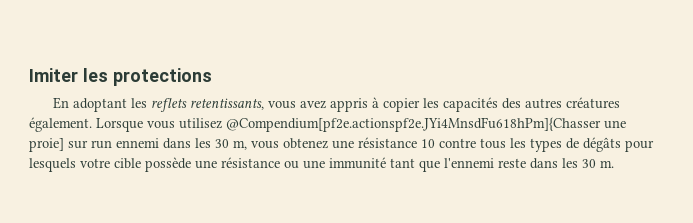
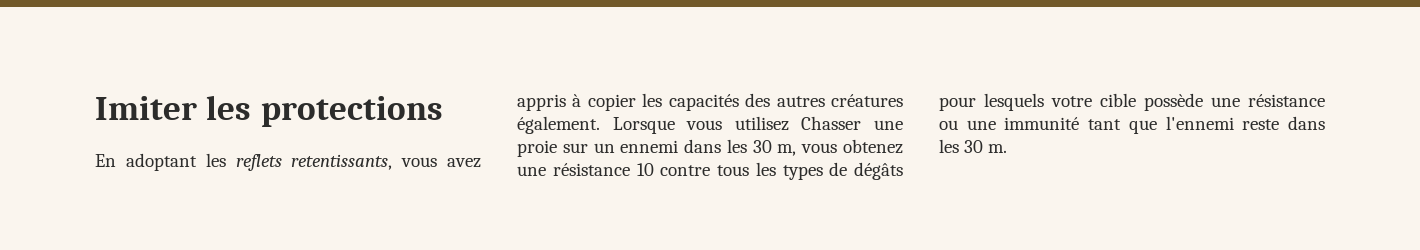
[226,117,626,132] [29,138,112,152] @Compendium[pf2e.actionspf2e.JYi4MnsdFu618hPm]{Chasser une proie] sur run -> [801,116,903,130] [517,140,615,157] Chasser une proie sur un

